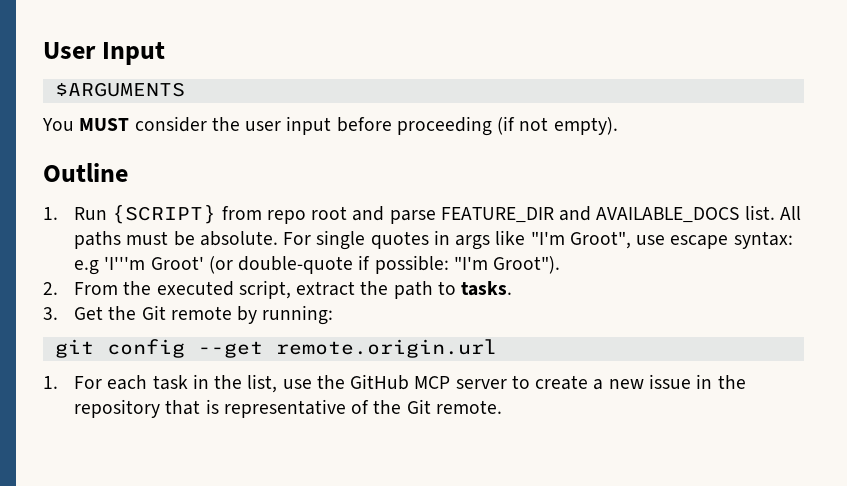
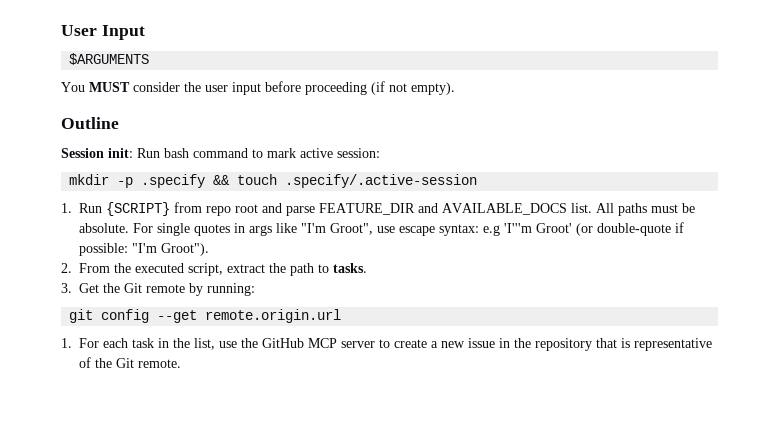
(128, 172) none -> [61,148,380,158] [69,174,478,188] // Session init: Run bash command to mark active session: // mkdir -p .specify && touch .specify/.active-session

